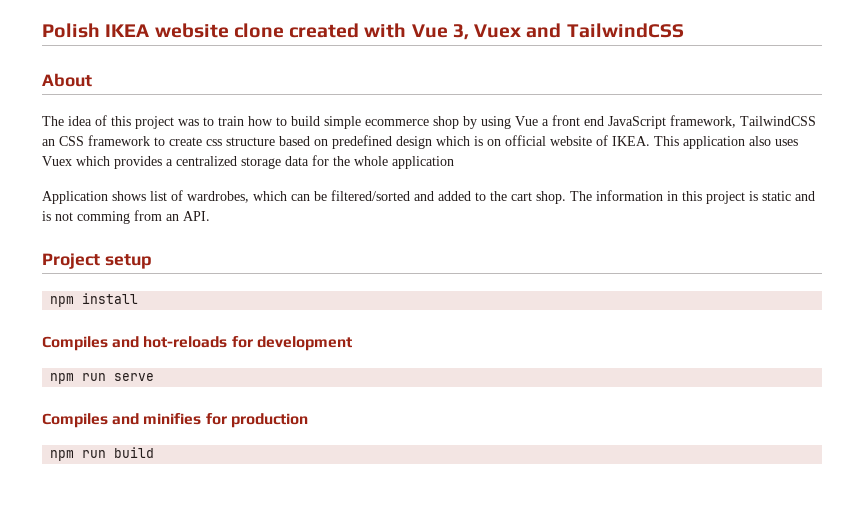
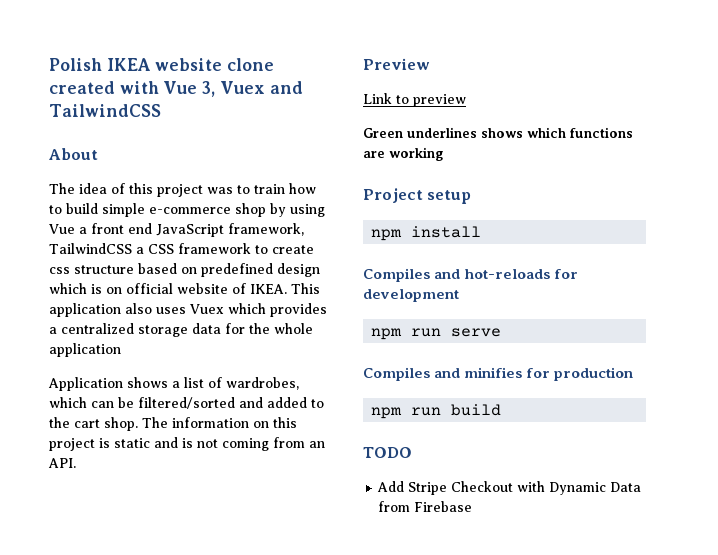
[365,119,429,126] ecommerce -> [149,207,231,214] e-commerce
[42,139,55,146] an -> [136,247,144,254] a
(146, 196) none -> [172,381,180,388] a
[667,191,678,201] in -> [253,421,269,428] on
[77,211,130,224] comming -> [222,438,269,451] coming
(210, 216) none -> [363,58,430,70] [363,93,466,107] [363,127,633,138] [363,147,443,161] // Preview // Link to preview // Green underlines shows which functions are working
(155, 452) none -> [363,447,412,458] [377,481,642,495] [378,501,473,512] // TODO // Add Stripe Checkout with Dynamic Data from Firebase

